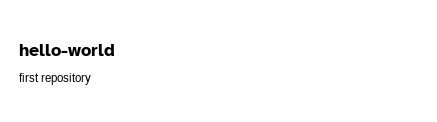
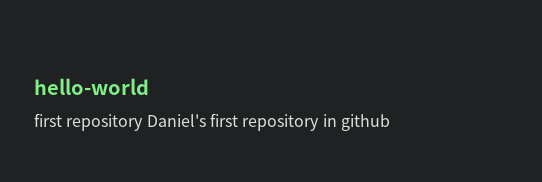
(92, 79) none -> [146,113,390,131] Daniel's first repository in github

